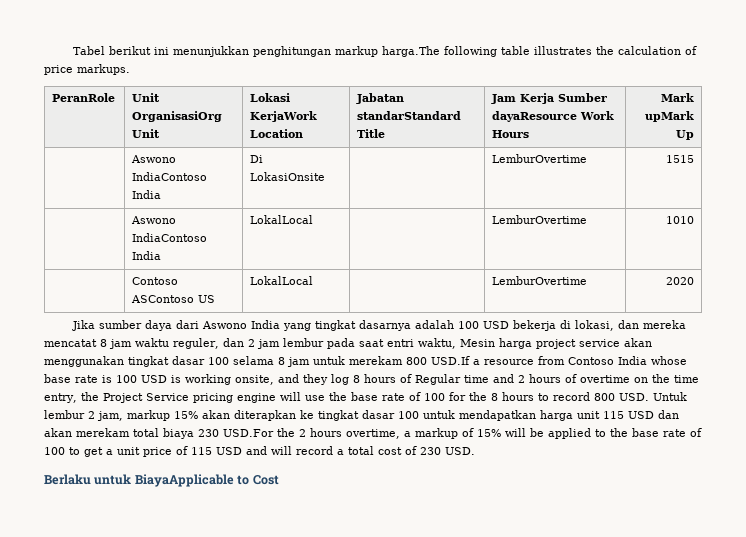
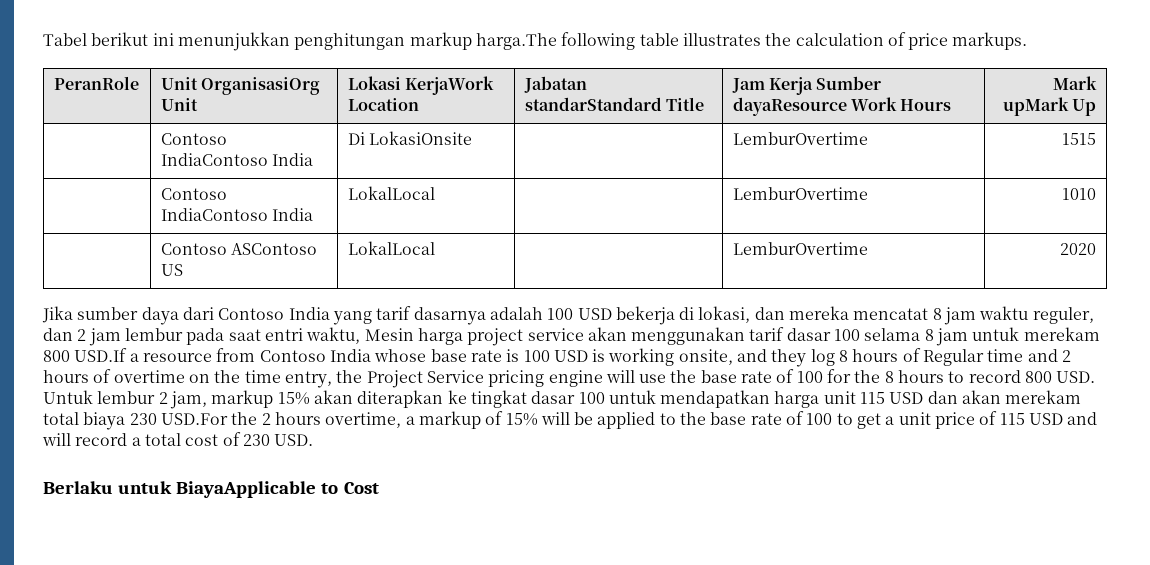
[131,155,177,163] Aswono -> [160,133,227,145] Contoso
[131,216,177,224] Aswono -> [160,188,227,200] Contoso
[201,321,247,329] Aswono -> [218,308,285,320] Contoso
[314,320,356,331] tingkat -> [376,306,412,320] tarif
[128,356,169,367] tingkat -> [749,327,785,341] tarif

